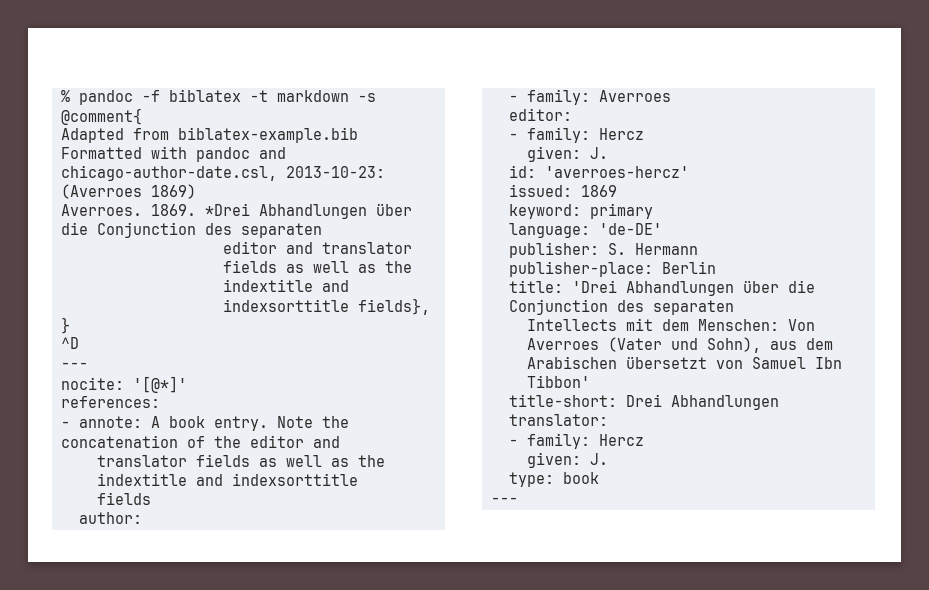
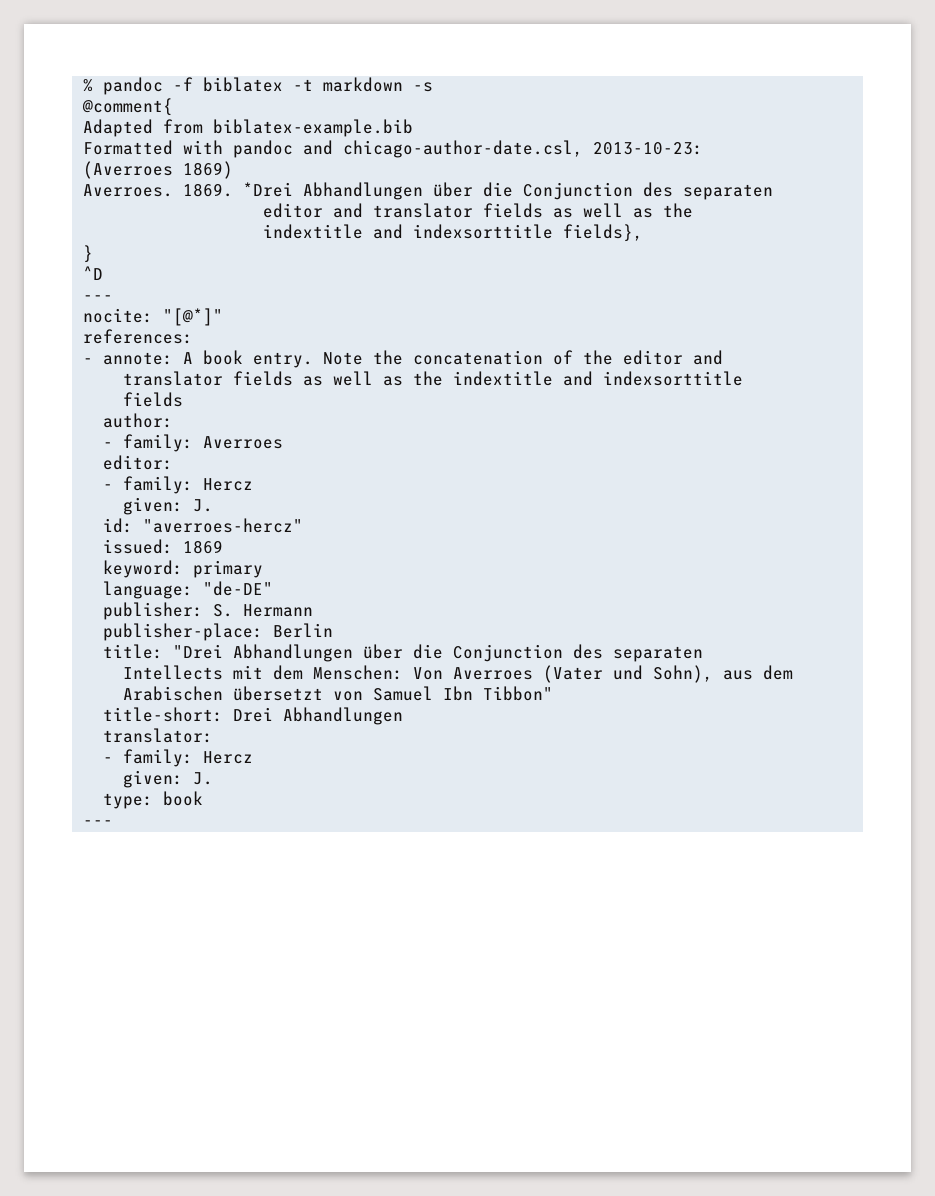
[133,376,187,393] '[@*]' -> [162,308,223,326] "[@*]"
[545,166,689,178] 'averroes-hercz' -> [142,518,303,533] "averroes-hercz"
[599,223,662,235] 'de-DE' -> [202,581,273,596] "de-DE"
[572,280,617,293] 'Drei -> [172,644,223,659] "Drei
[527,375,590,388] Tibbon' -> [482,686,553,701] Tibbon"

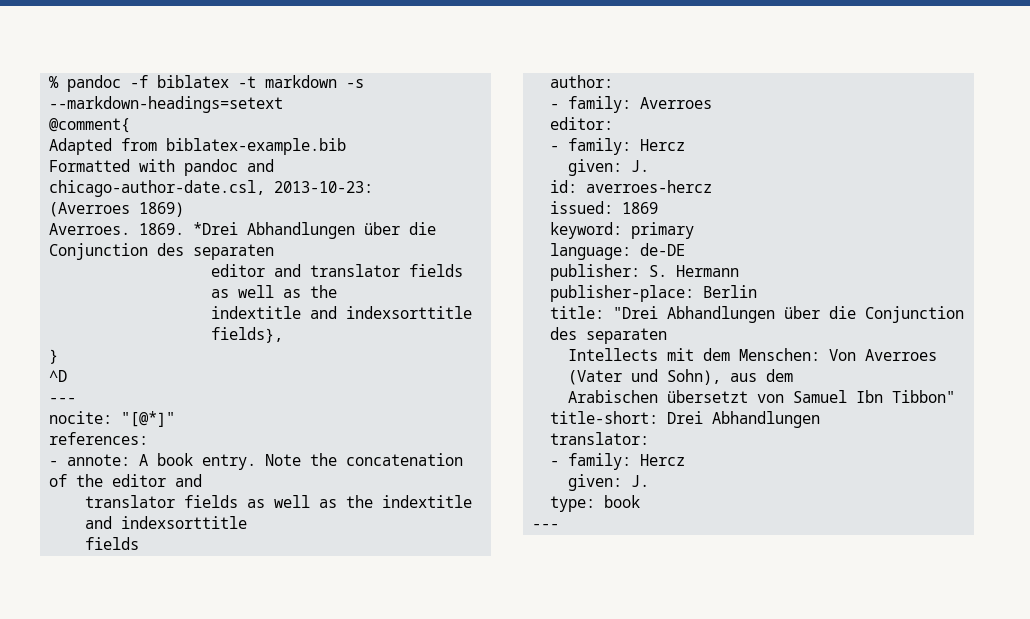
(433, 87) none -> [49,96,284,113] --markdown-headings=setext
[142,518,303,533] "averroes-hercz" -> [586,180,713,193] averroes-hercz
[202,581,273,596] "de-DE" -> [640,243,686,256] de-DE

